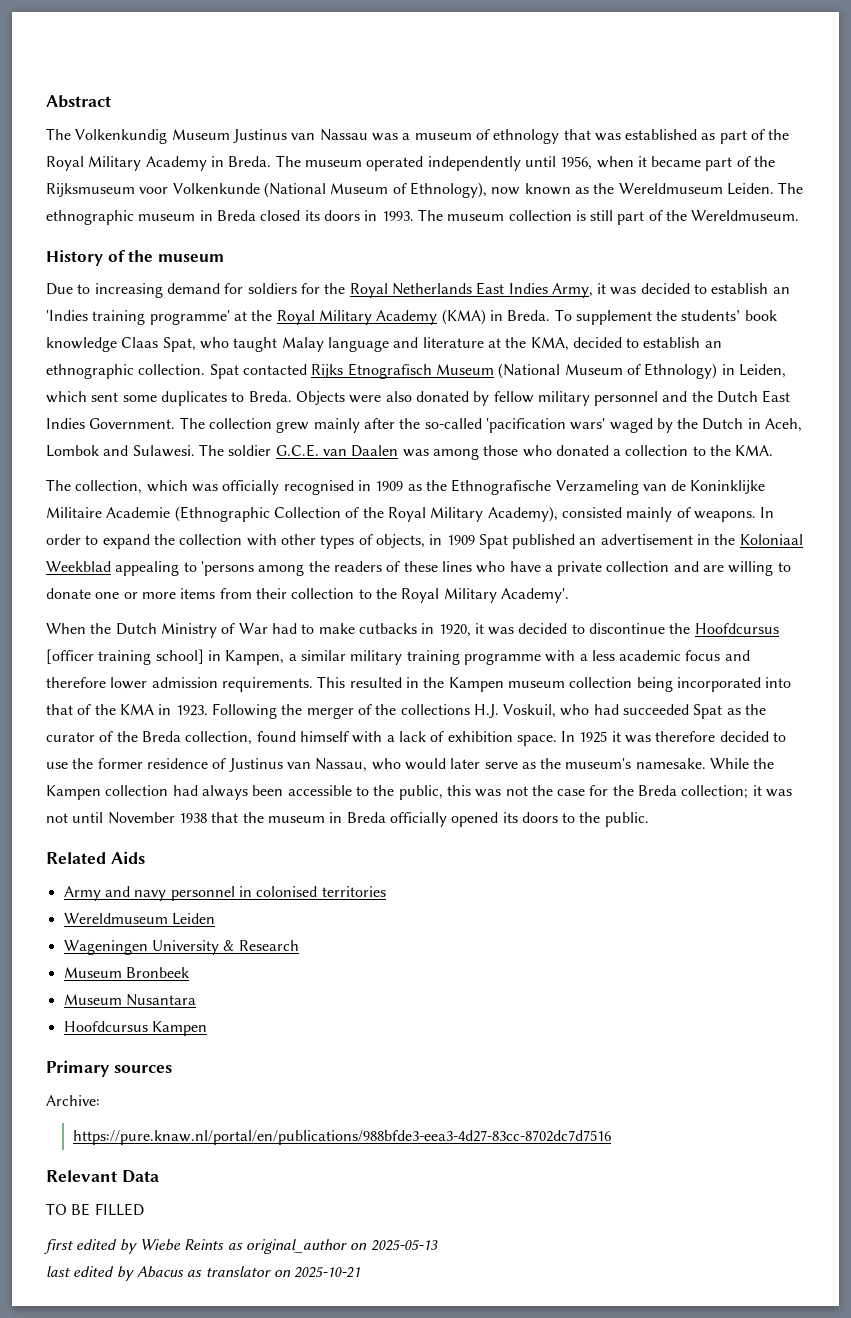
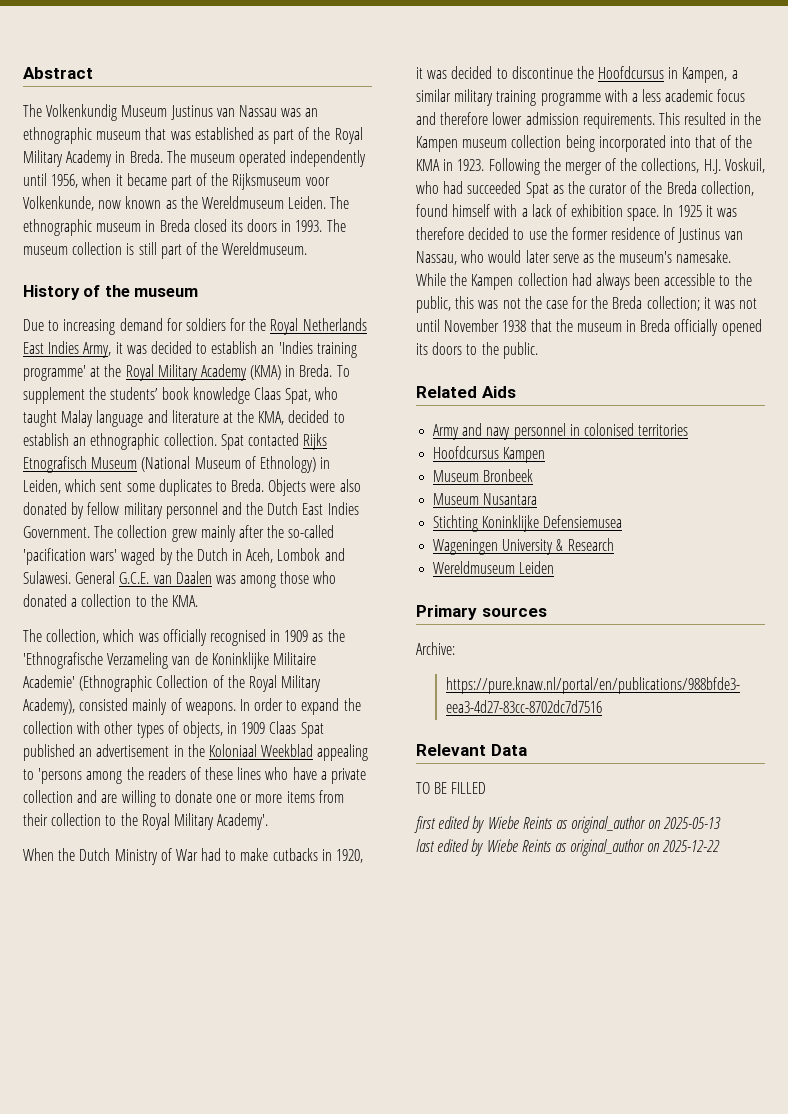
[402,129,560,144] a museum of ethnology -> [305,108,319,117] [23,127,142,144] an ethnographic museum
[172,182,487,198] Volkenkunde (National Museum of Ethnology), -> [23,196,94,211] Volkenkunde,
[198,444,272,456] The soldier -> [75,571,116,584] General
[451,479,552,495] Ethnografische -> [23,652,103,669] 'Ethnografische
[106,507,171,518] Academie -> [23,675,75,688] Academie'
(475, 540) none -> [269,721,297,734] Claas
[46,649,204,665] [officer training school] -> (665, 72) none
[400,704,470,715] collections -> [641,158,700,173] collections,
[63,913,215,925] [63,940,299,955] [63,967,189,978] [63,994,196,1006] [63,1021,207,1036] Wereldmuseum Leiden // Wageningen University & Research // Museum Bronbeek // Museum Nusantara // Hoofdcursus Kampen -> [433,446,546,463] [433,469,534,482] [433,493,538,505] [433,515,623,532] [433,538,614,555] [433,561,555,574] Hoofdcursus Kampen // Museum Bronbeek // Museum Nusantara // Stichting Koninklijke Defensiemusea // Wageningen University & Research // Wereldmuseum Leiden
[136,1266,361,1278] Abacus as translator on 2025-10-21 -> [486,839,721,856] Wiebe Reints as original_author on 2025-12-22

